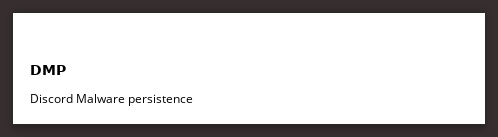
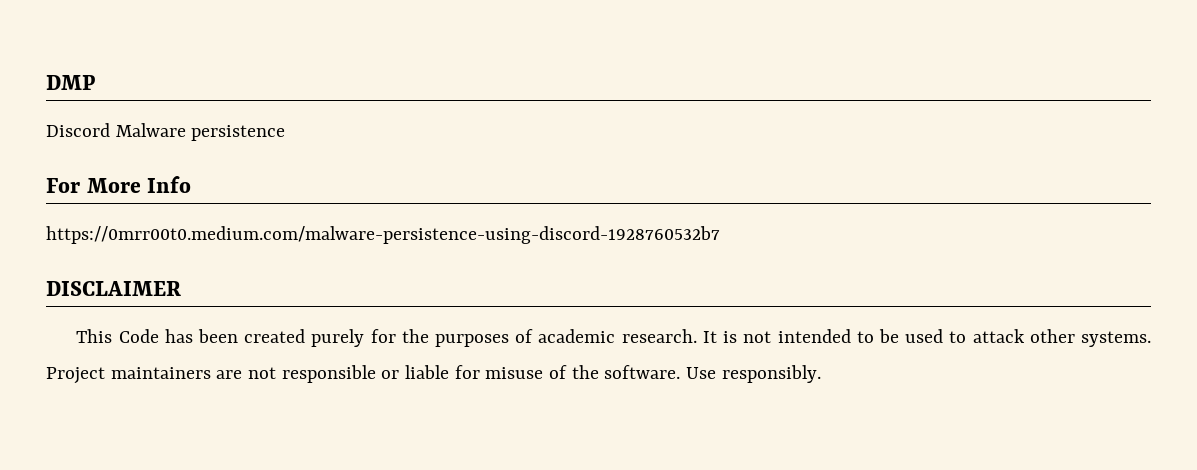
(194, 100) none -> [46,176,192,193] [46,226,720,244] [46,281,181,296] [76,329,1152,347] [46,365,821,384] // For More Info // https://0mrr00t0.medium.com/malware-persistence-using-discord-1928760532b7 // DISCLAIMER // This Code has been created purely for the purposes of academic research. It is not intended to be used to attack other systems. Project maintainers are not responsible or liable for misuse of the software. Use responsibly.

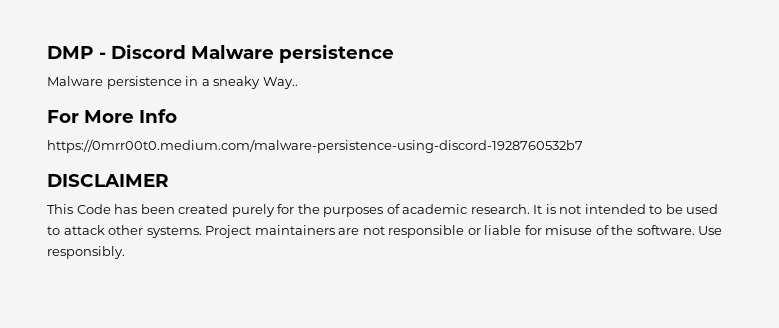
(95, 82) // -> [99,52,106,59] -
(286, 133) none -> [47,76,298,89] // Malware persistence in a sneaky Way..

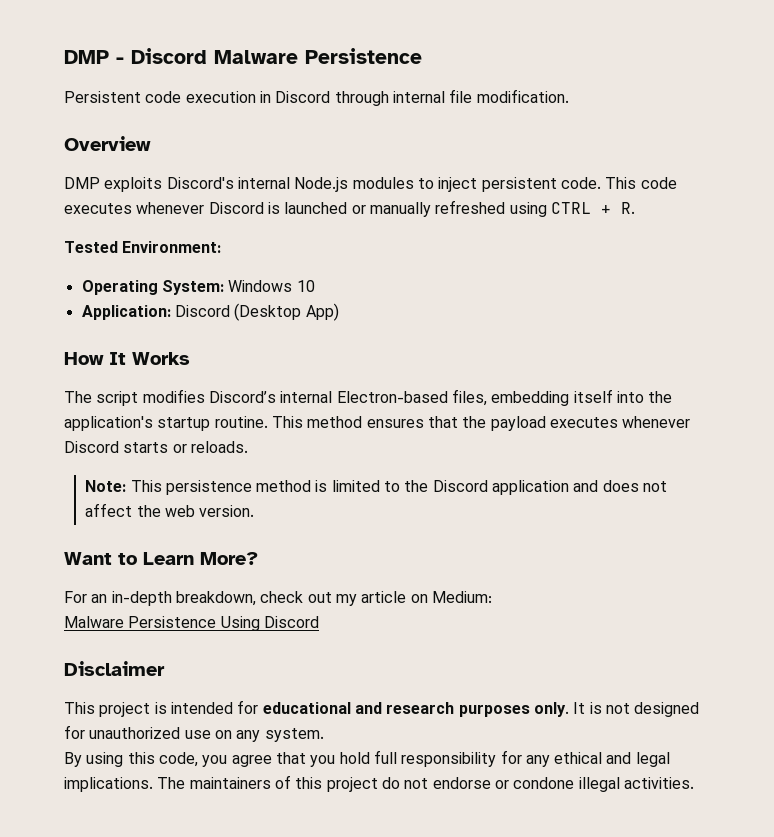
[279,44,394,63] [47,76,298,89] [47,109,177,123] [47,139,583,153] [47,174,169,187] [47,204,719,217] [47,225,723,238] [47,246,125,259] persistence // Malware persistence in a sneaky Way.. // For More Info // https://0mrr00t0.medium.com/malware-persistence-using-discord-1928760532b7 // DISCLAIMER // This Code has been created purely for the purposes of academic research. It is not intended to be used to attack other systems. Project maintainers are not responsible or liable for misuse of the software. Use responsibly. -> [305,48,422,64] [64,89,569,106] [64,136,151,151] [64,177,677,192] [64,200,635,217] [64,241,222,253] [81,280,315,295] [81,303,339,321] [64,352,190,365] [64,389,673,406] [64,416,691,431] [64,441,248,453] [85,480,668,495] [85,503,255,517] [64,552,258,565] [64,591,492,606] [64,616,319,631] [64,661,165,676] [64,700,700,717] [64,725,324,742] [64,750,670,767] [64,775,694,792] Persistence // Persistent code execution in Discord through internal file modification. // Overview // DMP exploits Discord's internal Node.js modules to inject persistent code. This code executes whenever Discord is launched or manually refreshed using CTRL + R. // Tested Environment: // Operating System: Windows 10 // Application: Discord (Desktop App) // How It Works // The script modifies Discord’s internal Electron-based files, embedding itself into the application's startup routine. This method ensures that the payload executes whenever Discord starts or reloads. // Note: This persistence method is limited to the Discord application and does not affect the web version. // Want to Learn More? // For an in-depth breakdown, check out my article on Medium: // Malware Persistence Using Discord // Disclaimer // This project is intended for educational and research purposes only. It is not designed for unauthorized use on any system. // By using this code, you agree that you hold full responsibility for any ethical and legal implications. The maintainers of this project do not endorse or condone illegal activities.

